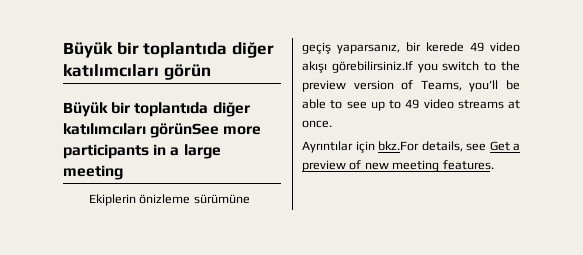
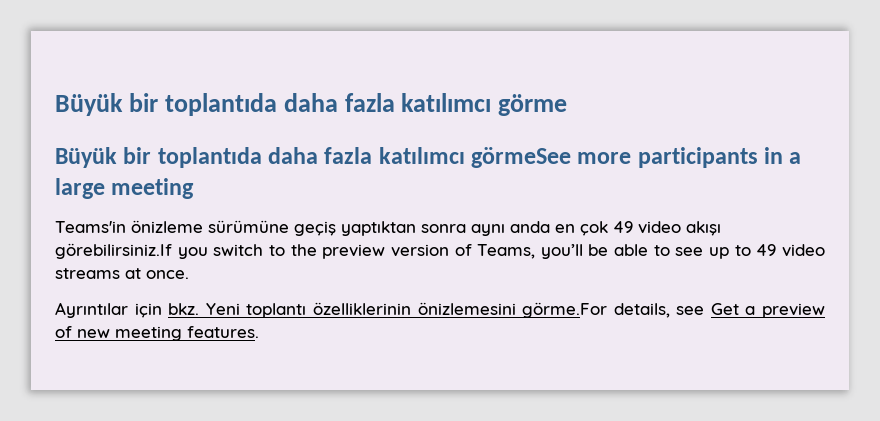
[63,42,274,58] [63,64,211,80] [63,102,250,117] [63,123,220,138] Büyük bir toplantıda diğer katılımcıları görün // Büyük bir toplantıda diğer katılımcıları görünSee -> [55,93,568,116] [55,147,572,168] Büyük bir toplantıda daha fazla katılımcı görme // Büyük bir toplantıda daha fazla katılımcı görmeSee
[88,194,136,206] Ekiplerin -> [55,221,126,233] Teams'in
[337,42,464,54] yaparsanız, bir kerede -> [341,221,608,236] yaptıktan sonra aynı anda en çok
[378,141,419,151] bkz.For -> [168,302,608,318] bkz. Yeni toplantı özelliklerinin önizlemesini görme.For

